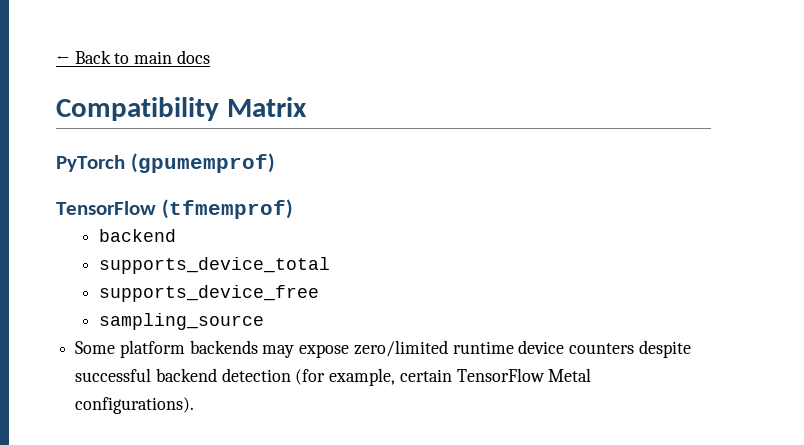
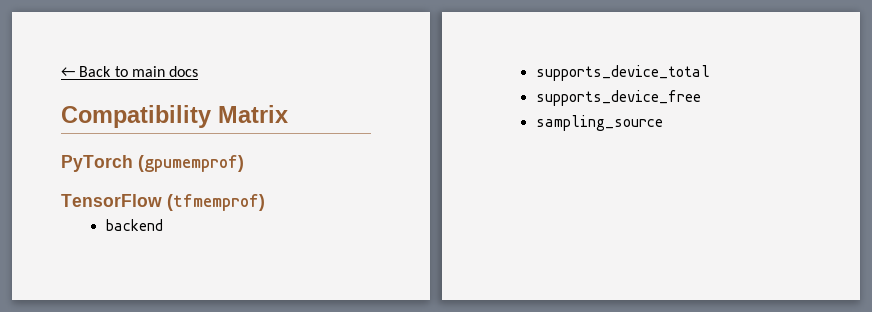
[75,340,691,358] [75,368,592,386] [75,397,195,414] // Some platform backends may expose zero/limited runtime device counters despite successful backend detection (for example, certain TensorFlow Metal configurations). -> (663, 123) none

